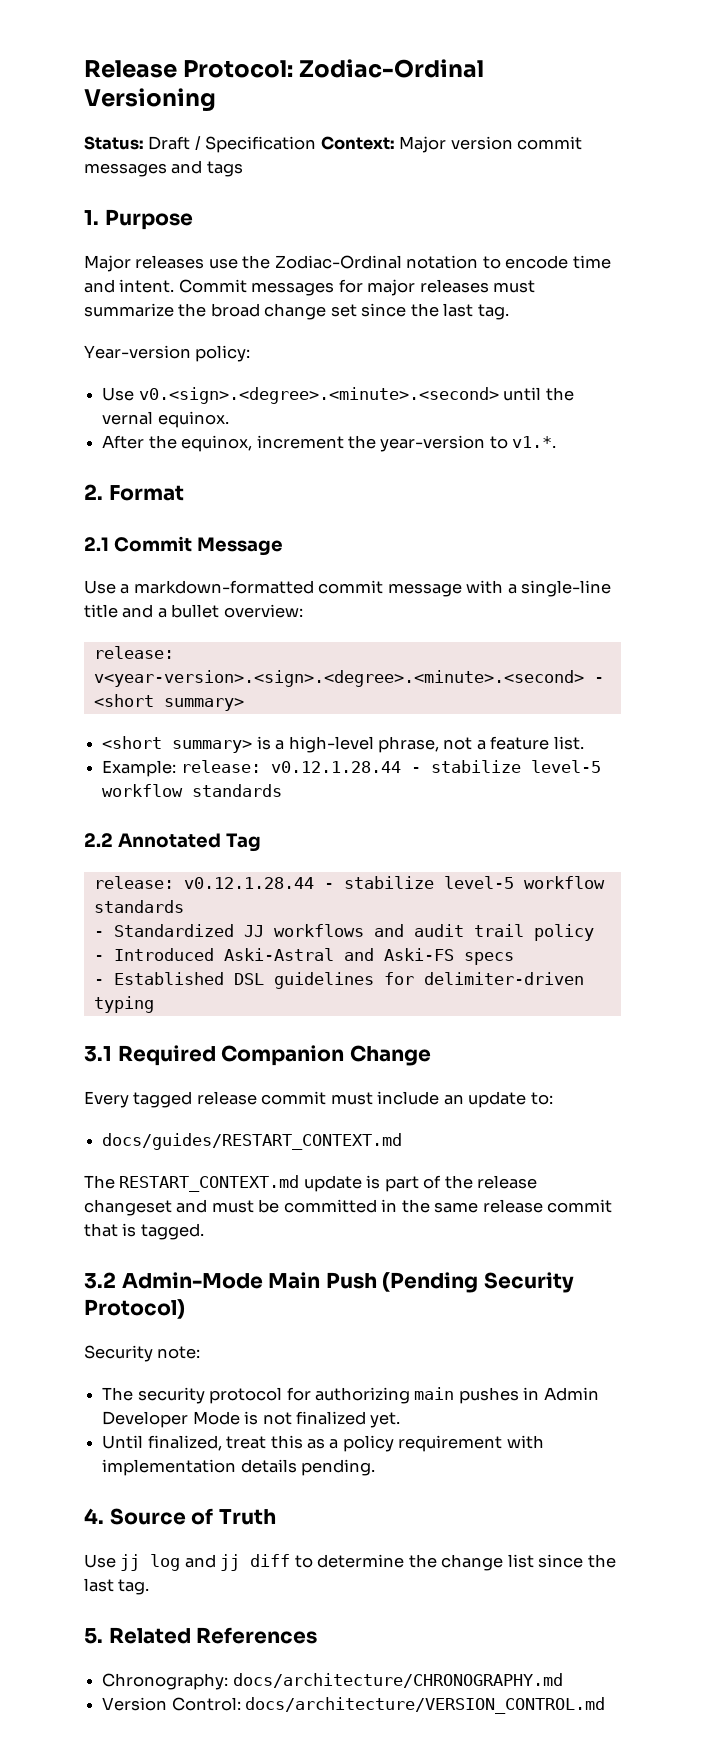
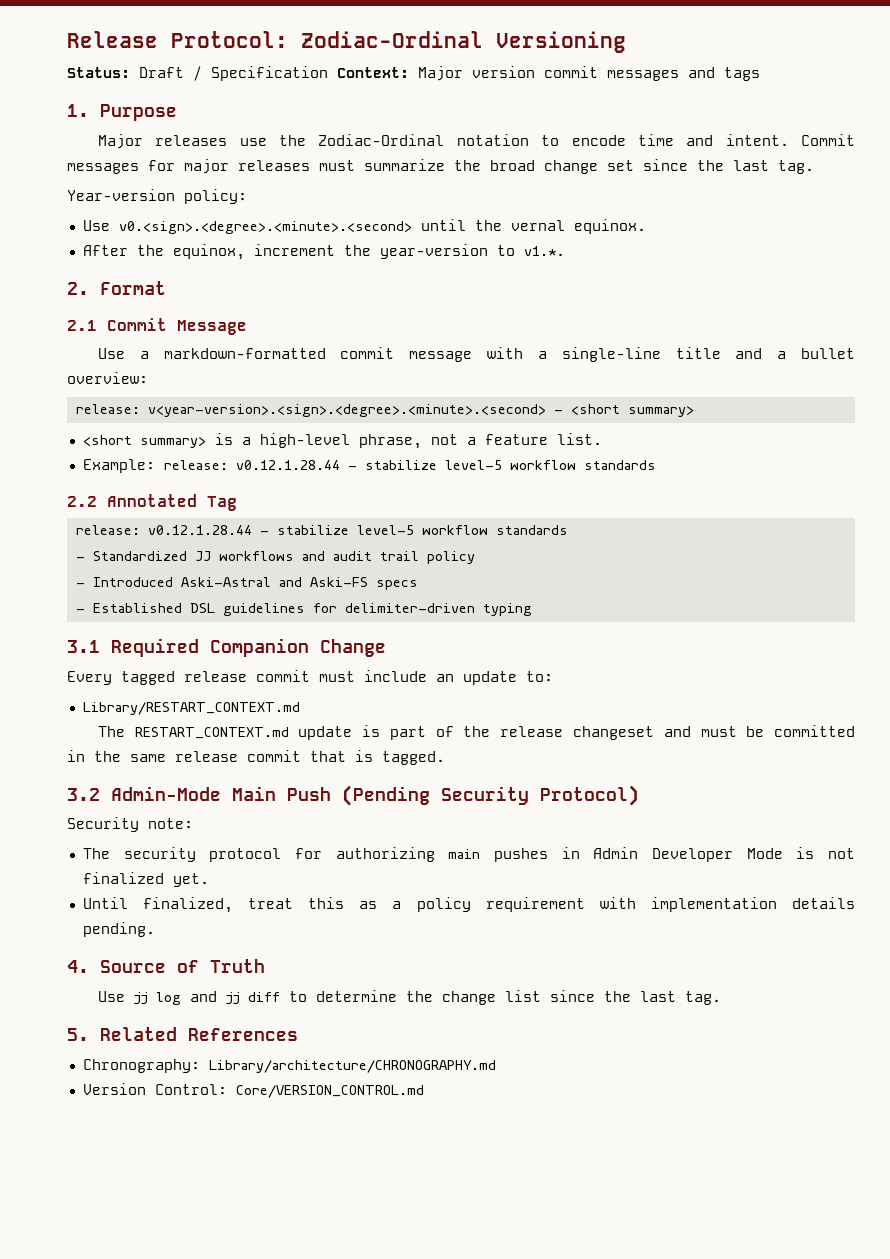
[102,1133,403,1150] docs/guides/RESTART_CONTEXT.md -> [82,702,300,715] Library/RESTART_CONTEXT.md
[232,1673,563,1688] docs/architecture/CHRONOGRAPHY.md -> [208,1060,496,1073] Library/architecture/CHRONOGRAPHY.md
[245,1697,606,1714] docs/architecture/VERSION_CONTROL.md -> [235,1085,424,1098] Core/VERSION_CONTROL.md

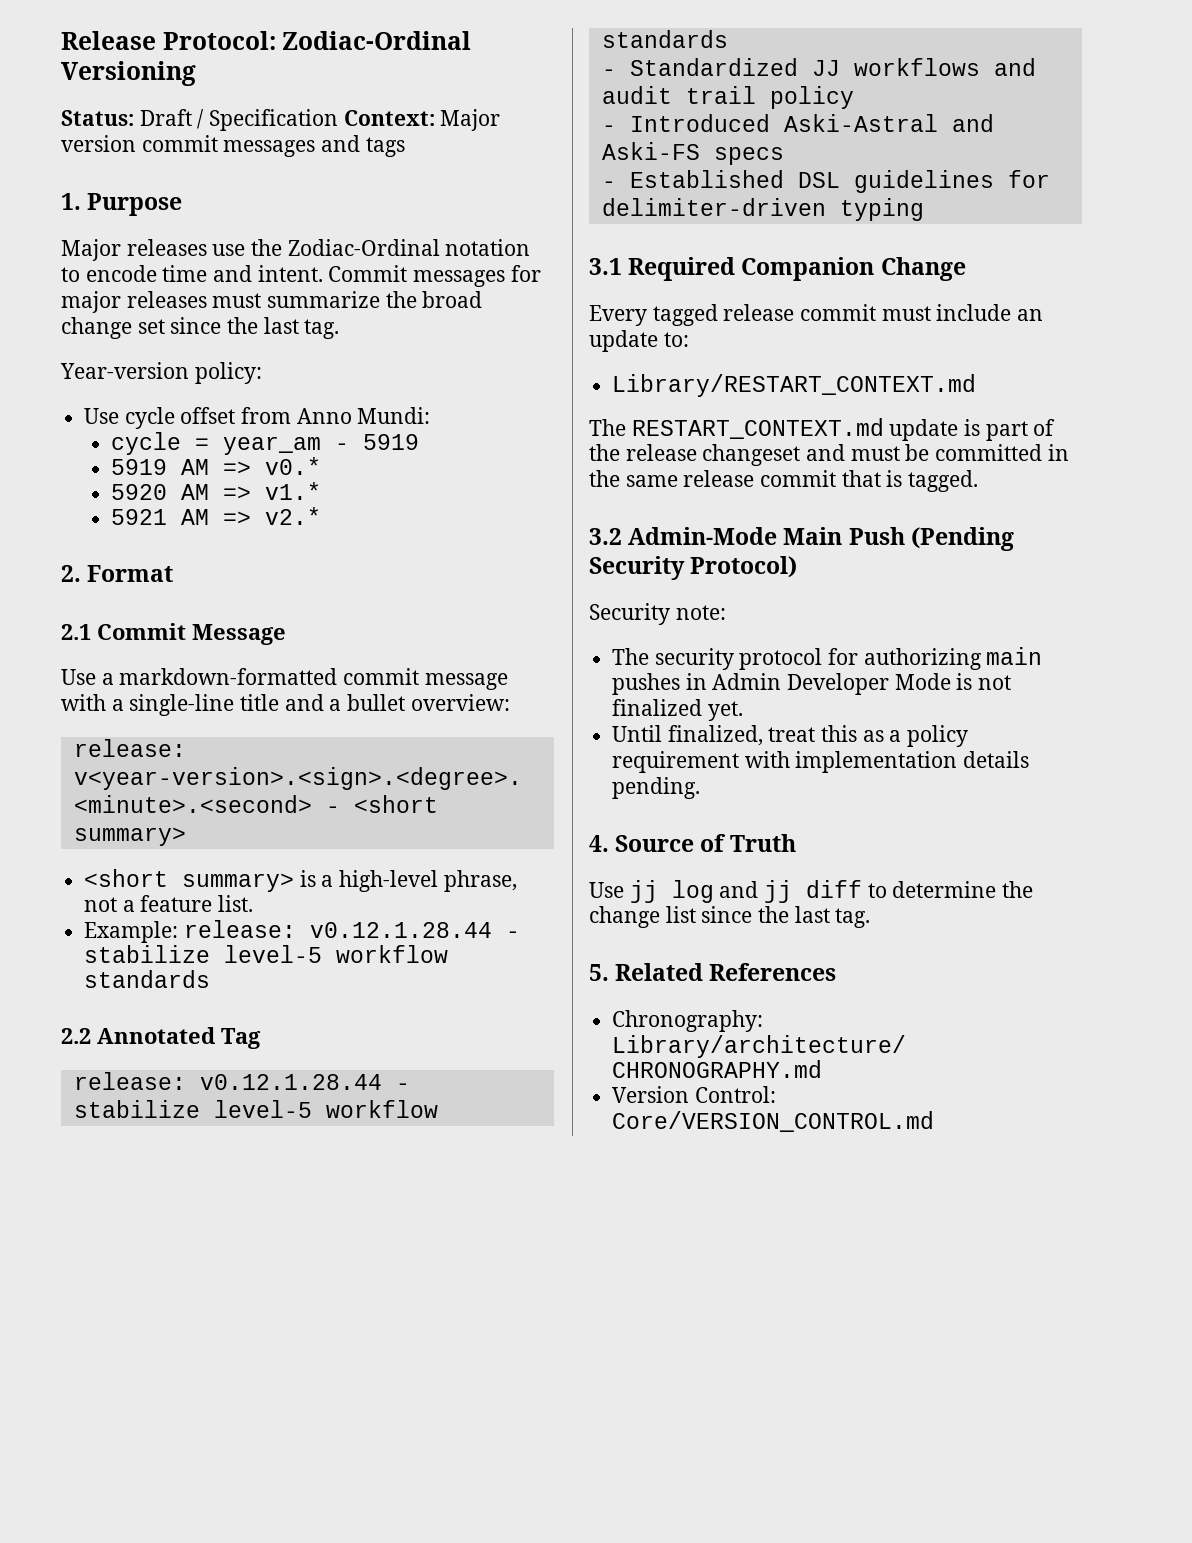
[118,219,646,234] [82,244,565,260] v0.<sign>.<degree>.<minute>.<second> until the vernal equinox. // After the equinox, increment the year-version to v1.*. -> [124,407,431,429] [111,432,420,455] [111,457,322,475] [111,482,322,500] [111,507,322,525] cycle offset from Anno Mundi: // cycle = year_am - 5919 // 5919 AM => v0.* // 5920 AM => v1.* // 5921 AM => v2.*

